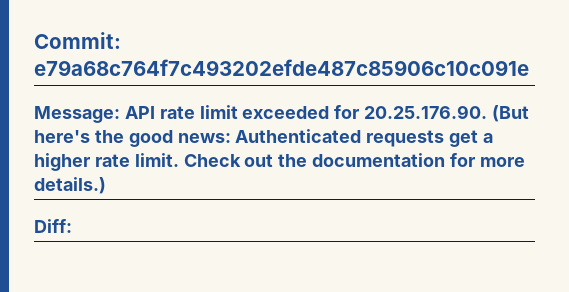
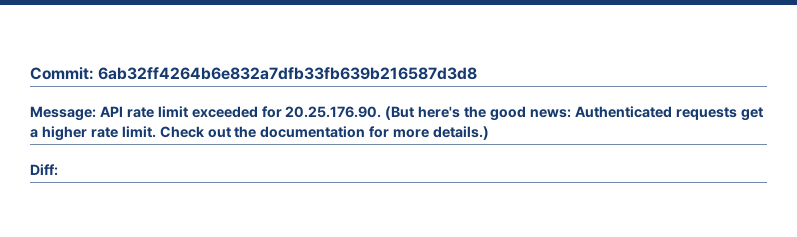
[34,59,529,76] e79a68c764f7c493202efde487c85906c10c091e -> [98,67,478,80] 6ab32ff4264b6e832a7dfb33fb639b216587d3d8

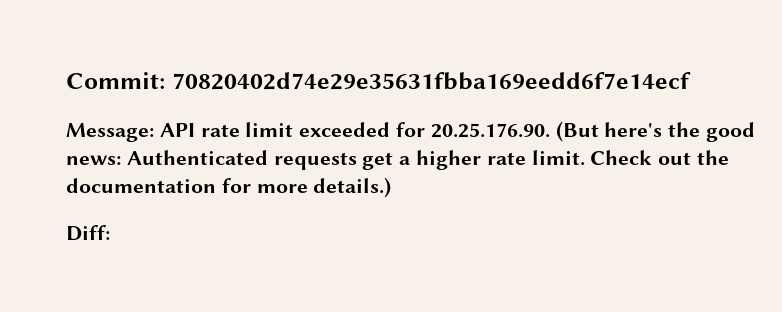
[98,67,478,80] 6ab32ff4264b6e832a7dfb33fb639b216587d3d8 -> [171,72,691,90] 70820402d74e29e35631fbba169eedd6f7e14ecf

